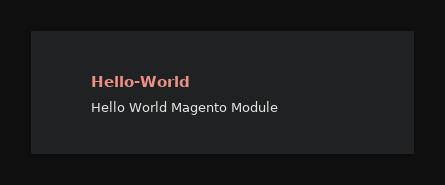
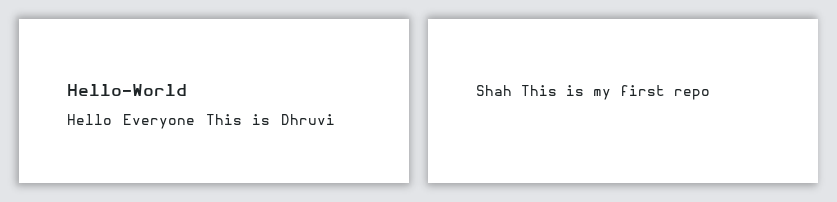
[129,101,278,115] World Magento Module -> [122,114,335,129] [476,85,710,100] Everyone This is Dhruvi Shah This is my first repo

